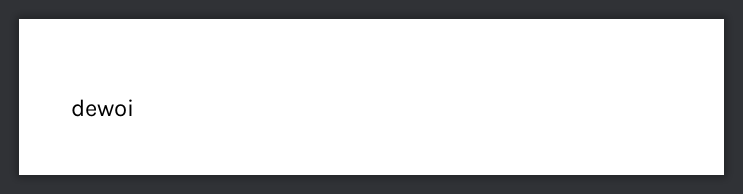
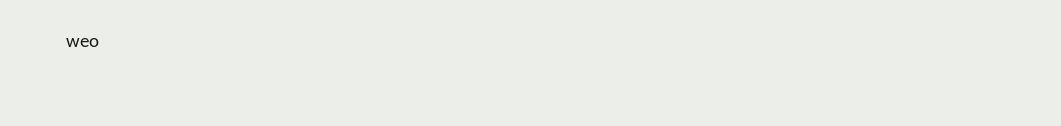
[71,99,134,117] dewoi -> [66,38,99,47] weo

